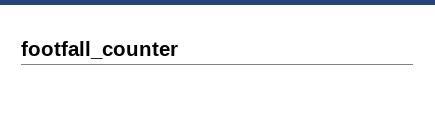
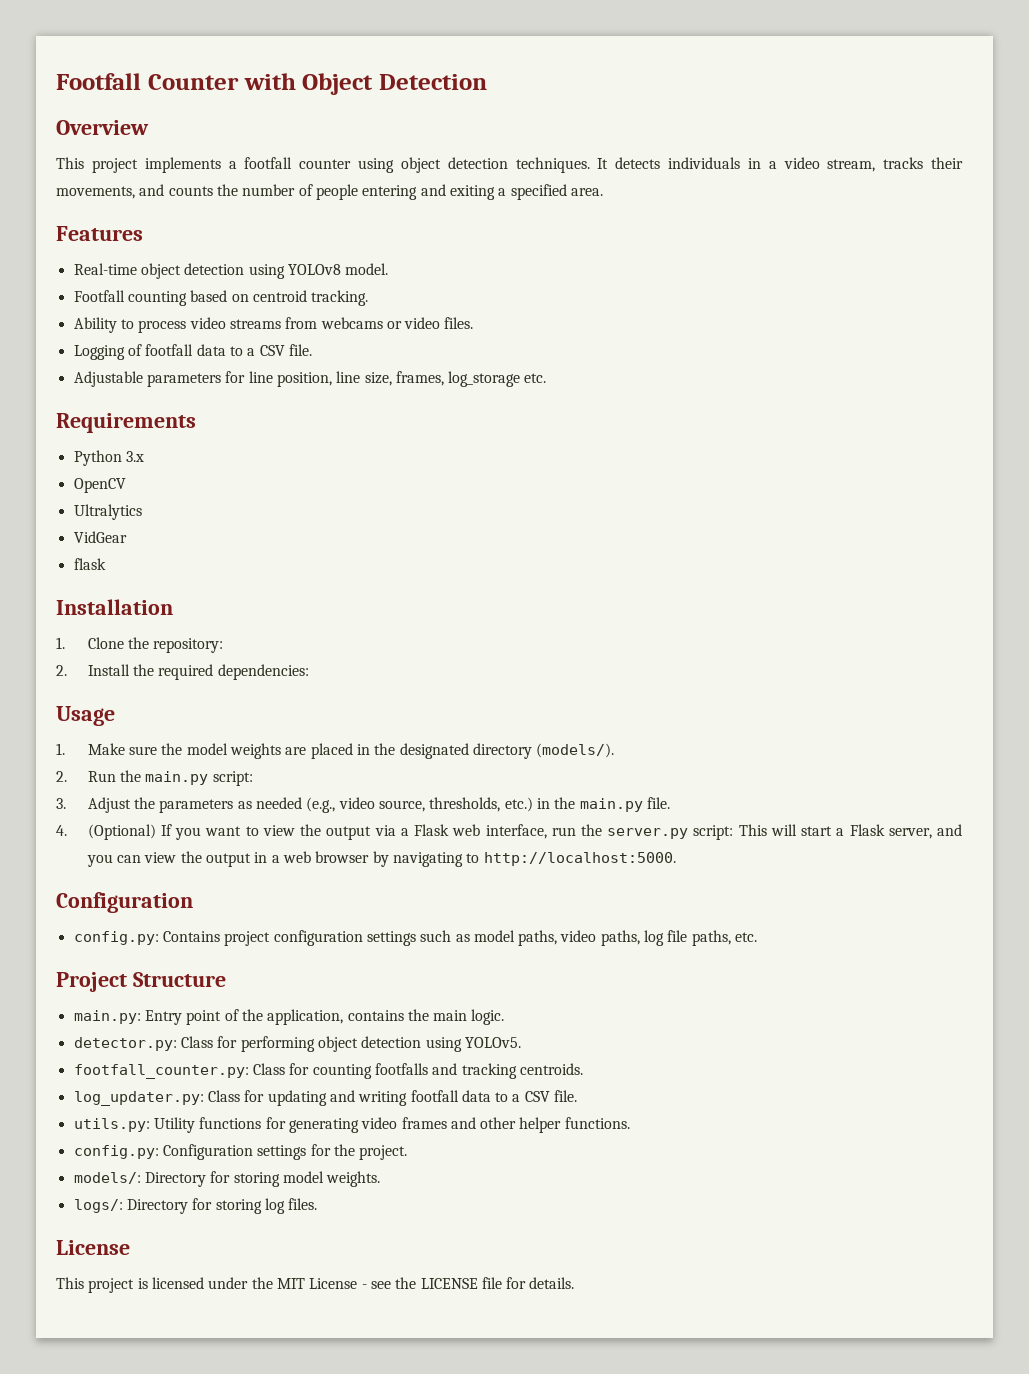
[21,41,178,59] footfall_counter -> [56,73,487,95] [56,120,149,135] [56,157,964,173] [56,184,603,200] [56,226,143,241] [73,263,389,279] [73,290,369,306] [73,317,474,333] [73,344,312,360] [73,371,547,387] [56,413,196,433] [73,450,144,466] [73,478,126,493] [73,504,142,520] [73,531,127,543] [73,558,106,570] [56,599,173,615] [56,637,224,653] [56,664,309,680] [56,706,115,726] [56,743,615,759] [56,770,253,786] [56,797,670,813] [56,824,963,840] [86,851,676,867] [56,892,193,913] [73,930,758,946] [56,972,226,992] [73,1009,505,1025] [73,1036,521,1052] [73,1063,583,1079] [73,1090,578,1106] [73,1117,630,1133] [73,1144,408,1160] [73,1171,381,1187] [73,1198,318,1214] [56,1240,130,1255] [56,1277,575,1293] Footfall Counter with Object Detection // Overview // This project implements a footfall counter using object detection techniques. It detects individuals in a video stream, tracks their movements, and counts the number of people entering and exiting a specified area. // Features // Real-time object detection using YOLOv8 model. // Footfall counting based on centroid tracking. // Ability to process video streams from webcams or video files. // Logging of footfall data to a CSV file. // Adjustable parameters for line position, line size, frames, log_storage etc. // Requirements // Python 3.x // OpenCV // Ultralytics // VidGear // flask // Installation // 1. Clone the repository: // 2. Install the required dependencies: // Usage // 1. Make sure the model weights are placed in the designated directory (models/). // 2. Run the main.py script: // 3. Adjust the parameters as needed (e.g., video source, thresholds, etc.) in the main.py file. // 4. (Optional) If you want to view the output via a Flask web interface, run the server.py script: This will start a Flask server, and you can view the output in a web browser by navigating to http://localhost:5000. // Configuration // config.py: Contains project configuration settings such as model paths, video paths, log file paths, etc. // Project Structure // main.py: Entry point of the application, contains the main logic. // detector.py: Class for performing object detection using YOLOv5. // footfall_counter.py: Class for counting footfalls and tracking centroids. // log_updater.py: Class for updating and writing footfall data to a CSV file. // utils.py: Utility functions for generating video frames and other helper functions. // config.py: Configuration settings for the project. // models/: Directory for storing model weights. // logs/: Directory for storing log files. // License // This project is licensed under the MIT License - see the LICENSE file for details.

